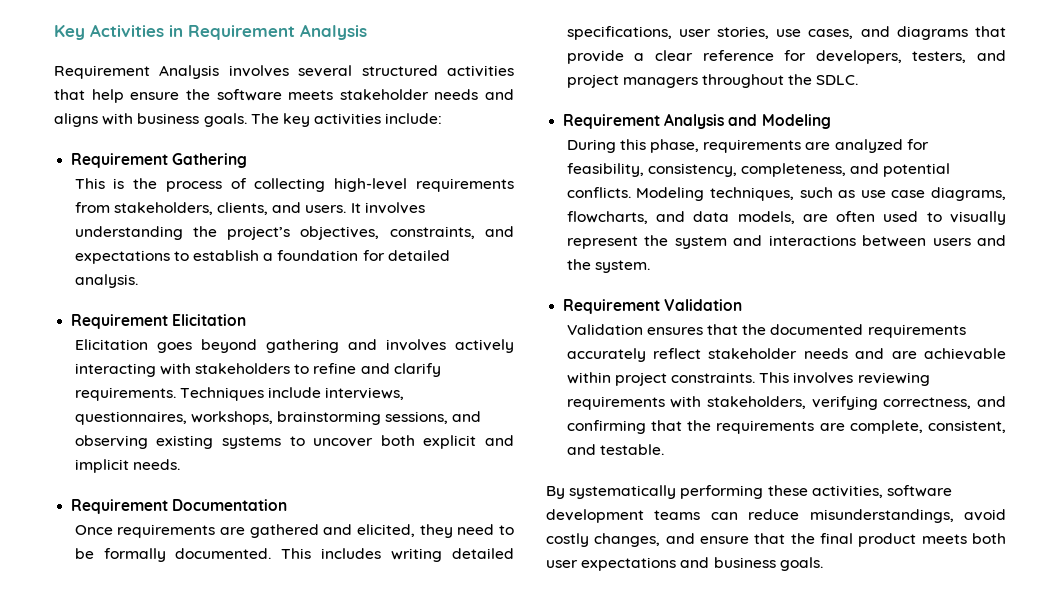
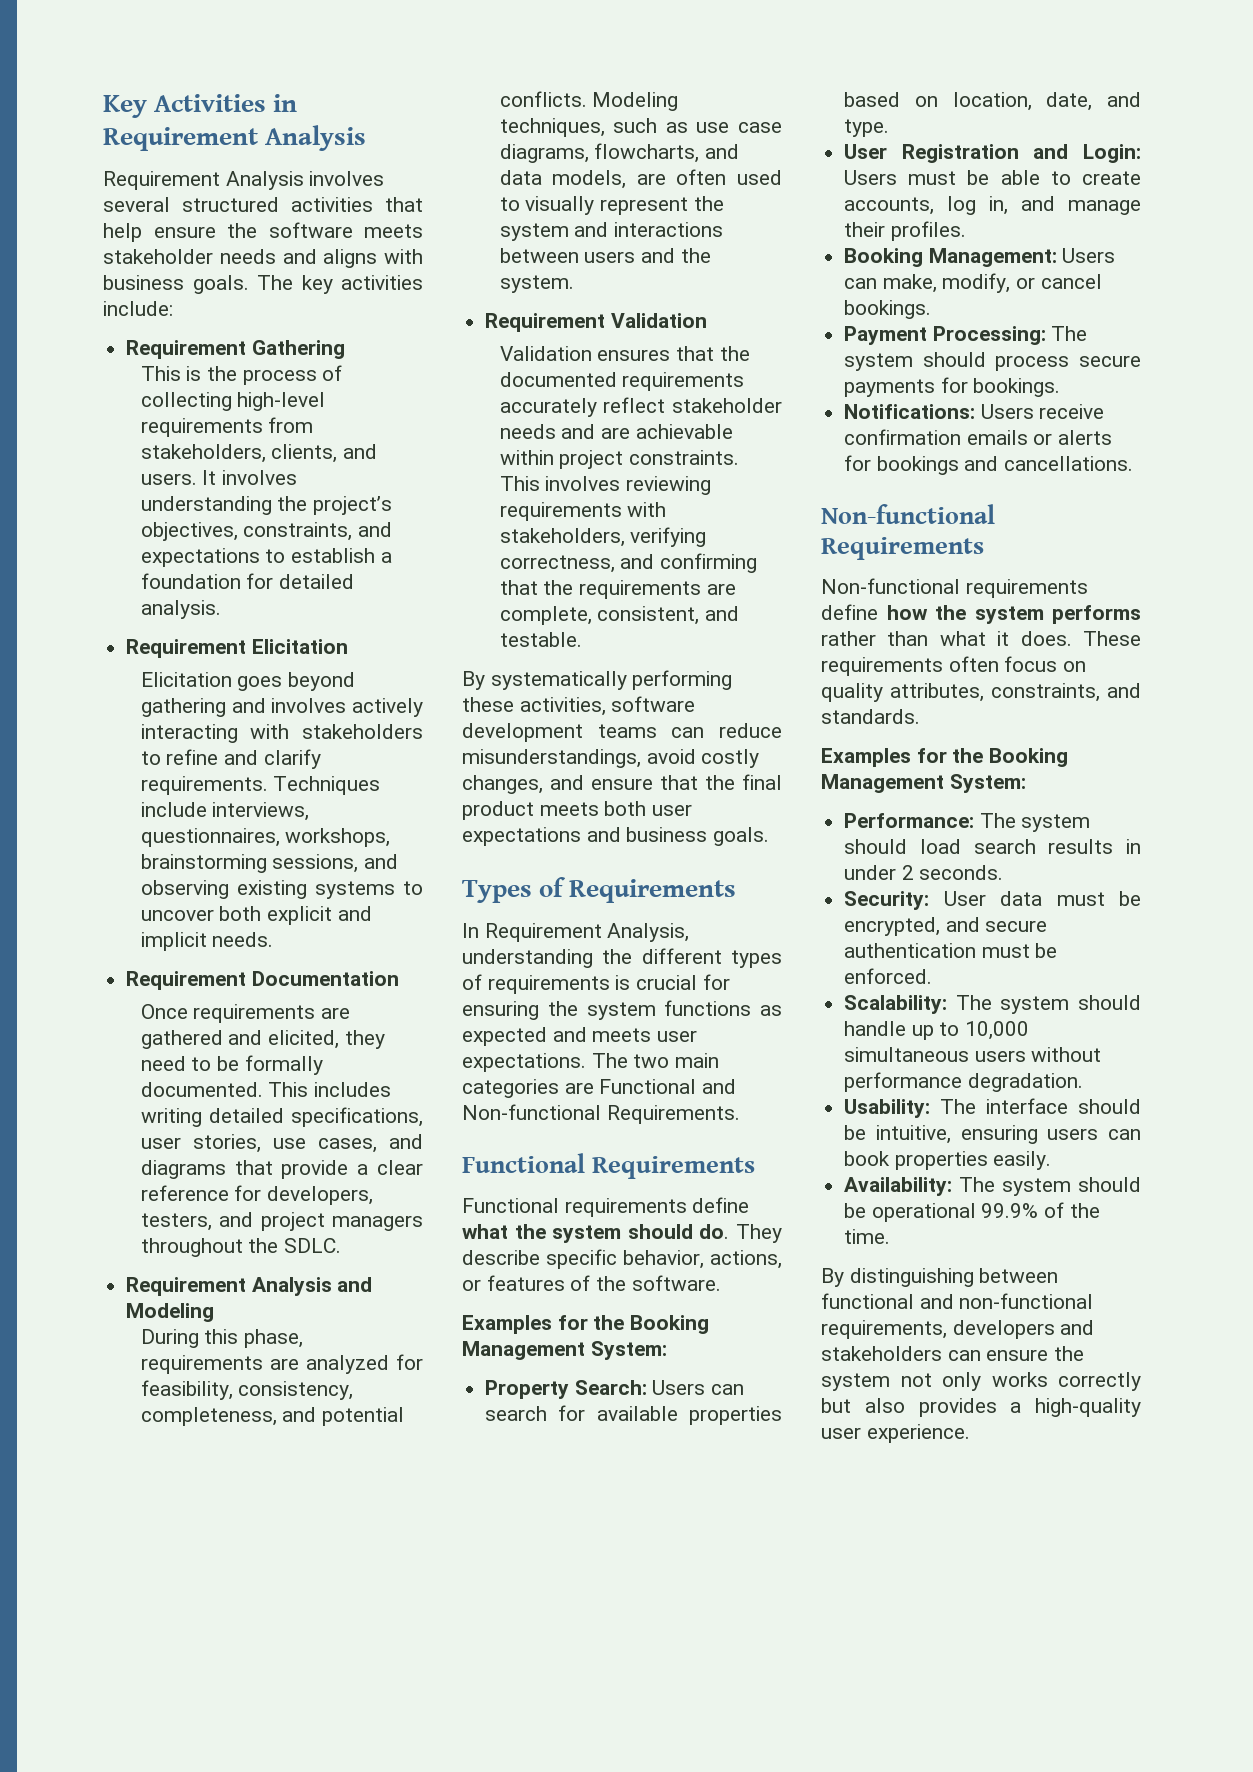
(823, 564) none -> [462,877,737,903] [462,923,690,942] [462,948,782,968] [462,974,730,994] [462,1000,782,1020] [462,1027,698,1046] [462,1053,720,1072] [462,1079,737,1098] [462,1104,740,1124] [462,1153,755,1179] [462,1197,750,1217] [462,1224,782,1243] [462,1249,782,1269] [462,1275,721,1291] [462,1315,710,1334] [462,1341,667,1360] [485,1380,745,1399] [485,1405,782,1425] [844,92,1141,111] [844,119,890,137] [844,144,1141,163] [844,170,1141,185] [844,196,1141,215] [844,221,966,241] [844,248,1116,267] [844,273,1102,293] [844,300,932,319] [844,326,1088,345] [844,352,1141,371] [844,377,1061,397] [844,404,1105,419] [844,429,1113,445] [844,455,1134,475] [821,504,995,524] [821,537,984,560] [821,578,1088,598] [821,604,1141,624] [821,631,1141,646] [821,656,1087,676] [821,683,1141,702] [821,709,920,724] [821,748,1069,767] [821,774,1026,793] [844,813,1091,832] [844,839,1141,854] [844,865,1004,880] [844,891,1141,910] [844,917,1048,936] [844,943,1058,958] [844,968,933,984] [844,995,1141,1014] [844,1021,1030,1040] [844,1047,1102,1062] [844,1072,1083,1092] [844,1098,1141,1118] [844,1125,1141,1144] [844,1151,1052,1170] [844,1177,1141,1196] [844,1202,1100,1222] [844,1229,891,1244] [821,1268,1059,1287] [821,1293,1094,1309] [821,1320,1095,1339] [821,1346,1085,1361] [821,1372,1141,1391] [821,1398,1141,1417] [821,1424,970,1443] // Types of Requirements // In Requirement Analysis, understanding the different types of requirements is crucial for ensuring the system functions as expected and meets user expectations. The two main categories are Functional and Non-functional Requirements. // Functional Requirements // Functional requirements define what the system should do. They describe specific behavior, actions, or features of the software. // Examples for the Booking Management System: // Property Search: Users can search for available properties based on location, date, and type. // User Registration and Login: Users must be able to create accounts, log in, and manage their profiles. // Booking Management: Users can make, modify, or cancel bookings. // Payment Processing: The system should process secure payments for bookings. // Notifications: Users receive confirmation emails or alerts for bookings and cancellations. // Non-functional Requirements // Non-functional requirements define how the system performs rather than what it does. These requirements often focus on quality attributes, constraints, and standards. // Examples for the Booking Management System: // Performance: The system should load search results in under 2 seconds. // Security: User data must be encrypted, and secure authentication must be enforced. // Scalability: The system should handle up to 10,000 simultaneous users without performance degradation. // Usability: The interface should be intuitive, ensuring users can book properties easily. // Availability: The system should be operational 99.9% of the time. // By distinguishing between functional and non-functional requirements, developers and stakeholders can ensure the system not only works correctly but also provides a high-quality user experience.

